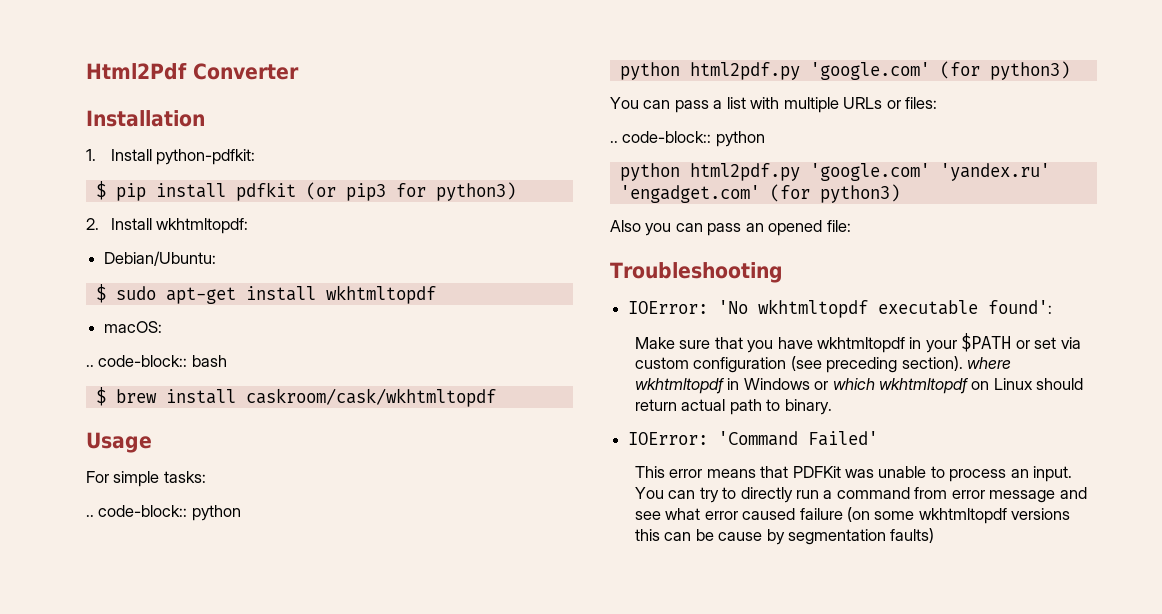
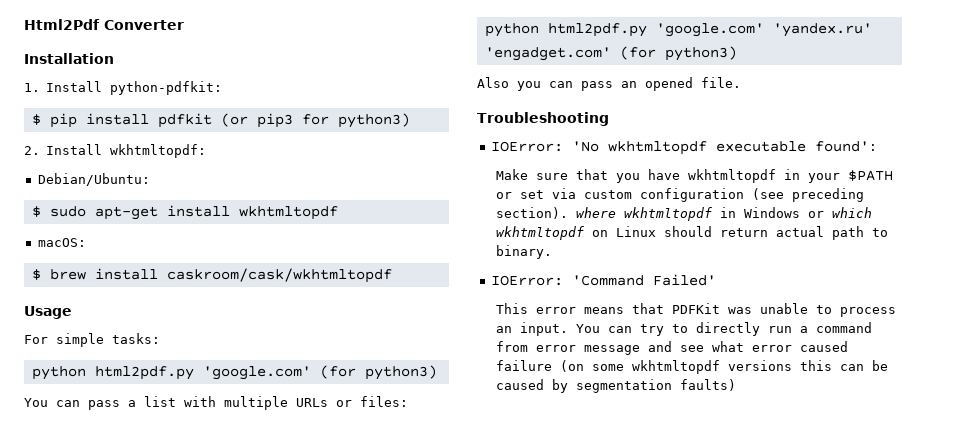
[86,355,227,367] // .. code-block:: bash -> (86, 242) none
[86,505,241,521] // .. code-block:: python -> (160, 338) none
[610,131,765,147] // .. code-block:: python -> (408, 401) none
[826,220,851,232] file: -> [701,77,741,88] file.
[718,532,763,541] cause -> [496,379,545,390] caused

